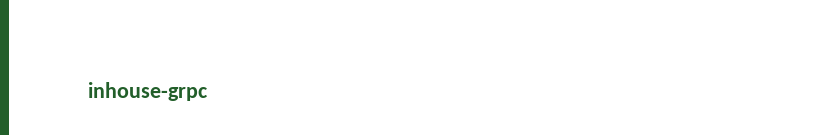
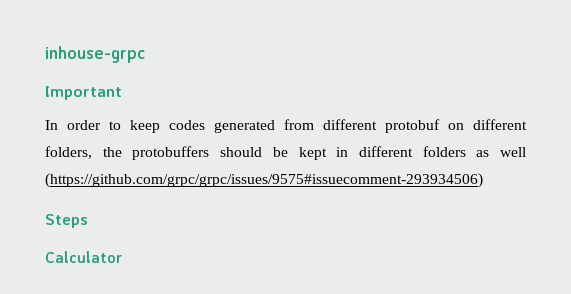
(207, 91) none -> [45,86,122,100] [45,119,527,133] [45,146,526,160] [45,173,483,188] [45,214,88,228] [45,251,123,263] // Important // In order to keep codes generated from different protobuf on different folders, the protobuffers should be kept in different folders as well (https://github.com/grpc/grpc/issues/9575#issuecomment-293934506) // Steps // Calculator

